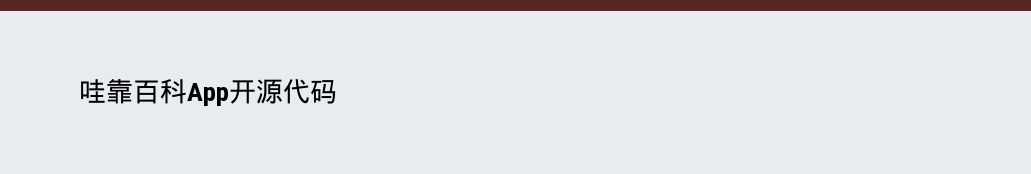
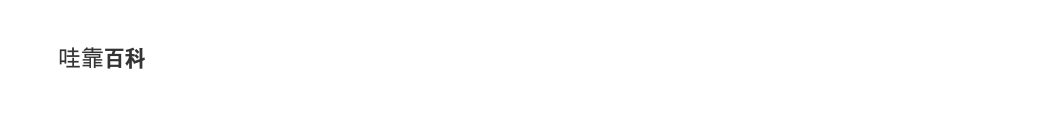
[187,79,337,106] App开源代码 -> (146, 58) none

